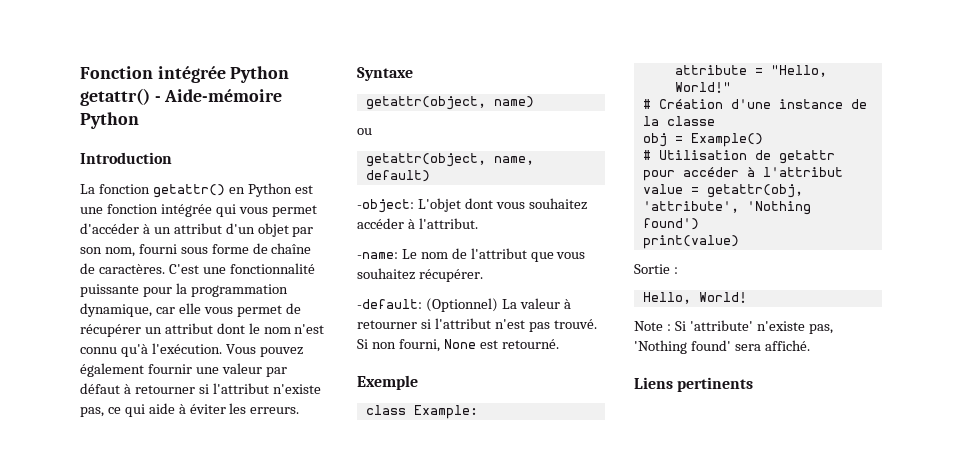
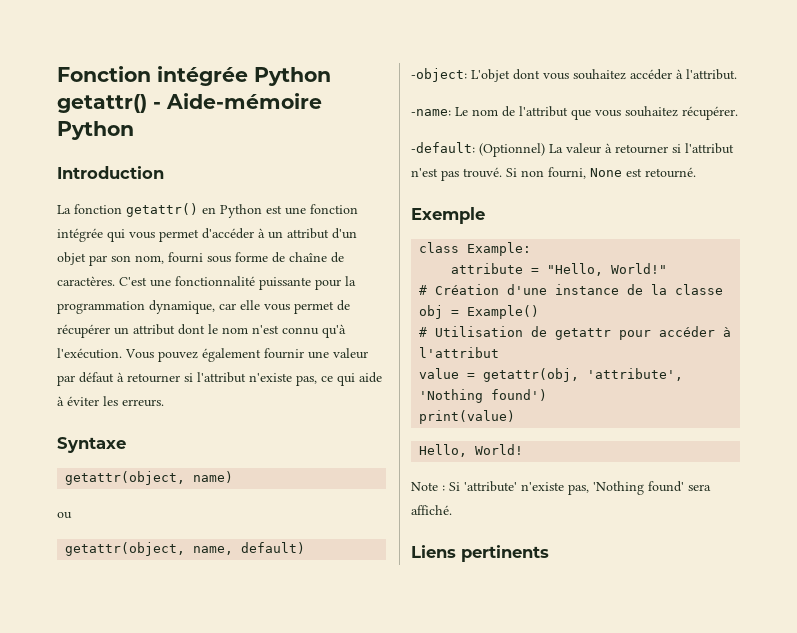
[634,264,678,274] // Sortie : -> (516, 417) none

